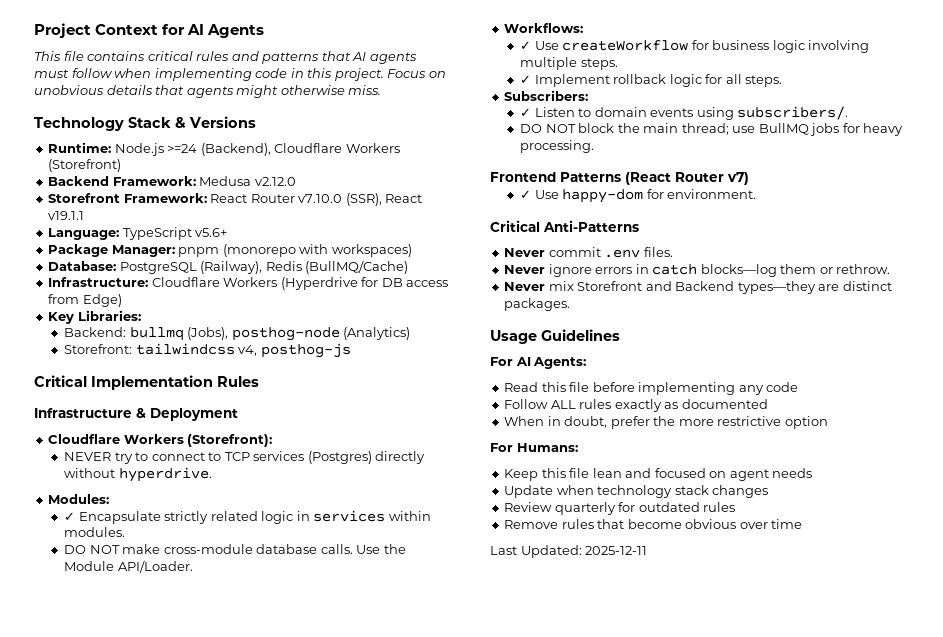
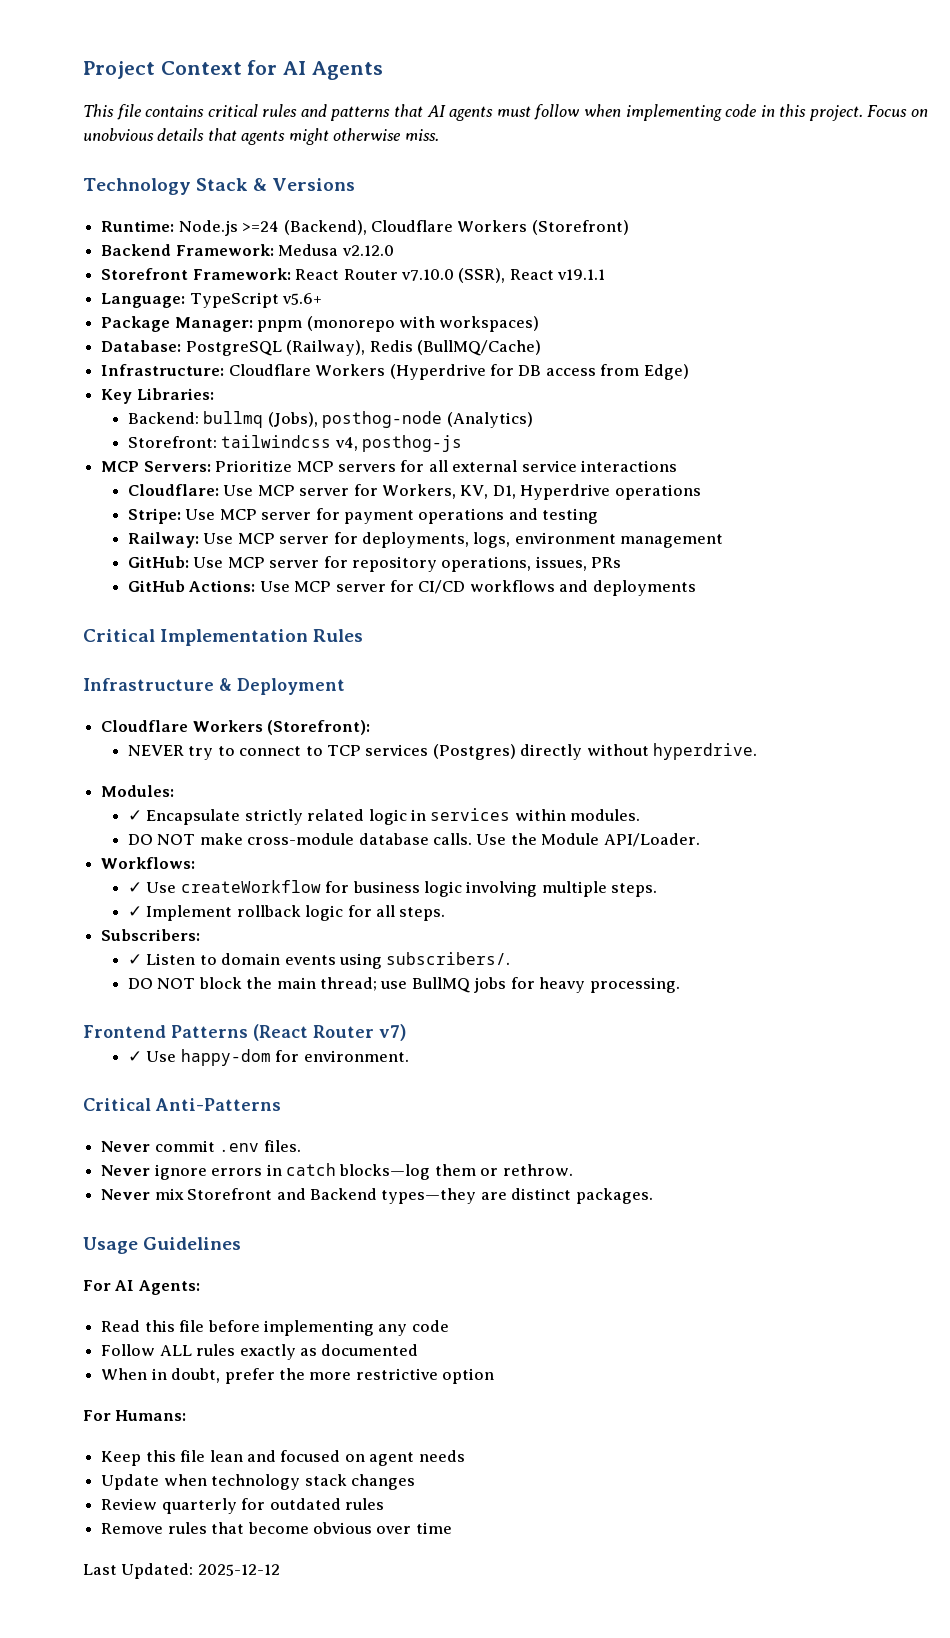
(351, 350) none -> [101,460,678,472] [127,484,701,500] [127,508,599,524] [127,532,724,548] [127,556,622,572] [127,580,696,596] // MCP Servers: Prioritize MCP servers for all external service interactions // Cloudflare: Use MCP server for Workers, KV, D1, Hyperdrive operations // Stripe: Use MCP server for payment operations and testing // Railway: Use MCP server for deployments, logs, environment management // GitHub: Use MCP server for repository operations, issues, PRs // GitHub Actions: Use MCP server for CI/CD workflows and deployments
[585,546,648,555] 2025-12-11 -> [197,1564,280,1576] 2025-12-12

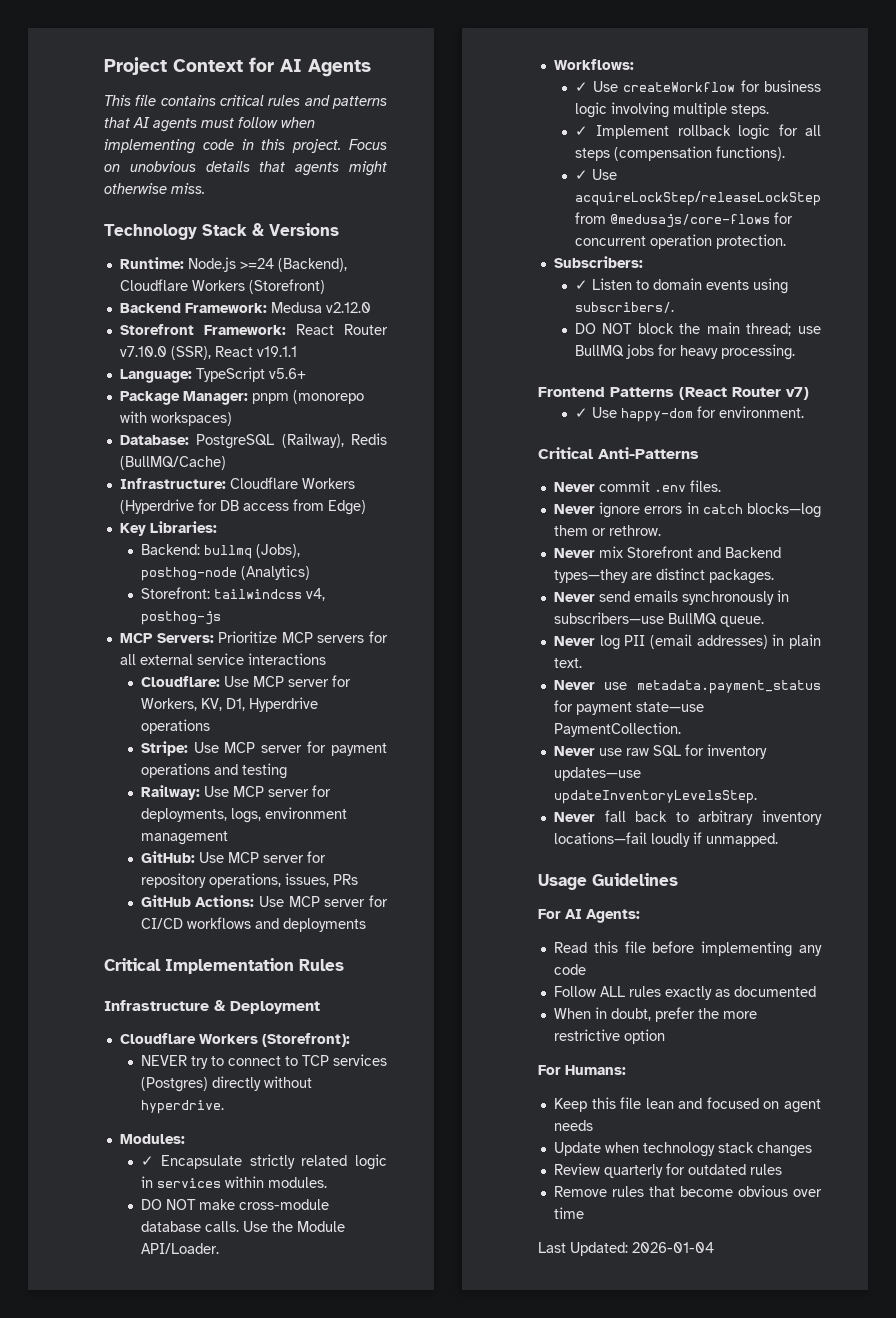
[399,907,446,921] steps. -> [574,146,785,161] [574,169,617,180] [574,191,821,206] [574,212,793,228] [574,234,786,249] steps (compensation functions). // ✓ Use acquireLockStep/releaseLockStep from @medusajs/core-flows for concurrent operation protection.
(653, 1196) none -> [553,590,789,605] [553,612,764,627] [553,634,821,650] [553,658,582,668] [553,680,821,694] [553,700,704,715] [553,722,681,737] [553,744,767,759] [553,767,641,781] [553,790,757,804] [553,810,822,825] [553,832,778,847] // Never send emails synchronously in subscribers—use BullMQ queue. // Never log PII (email addresses) in plain text. // Never use metadata.payment_status for payment state—use PaymentCollection. // Never use raw SQL for inventory updates—use updateInventoryLevelsStep. // Never fall back to arbitrary inventory locations—fail loudly if unmapped.
[197,1564,280,1576] 2025-12-12 -> [632,1242,714,1253] 2026-01-04

